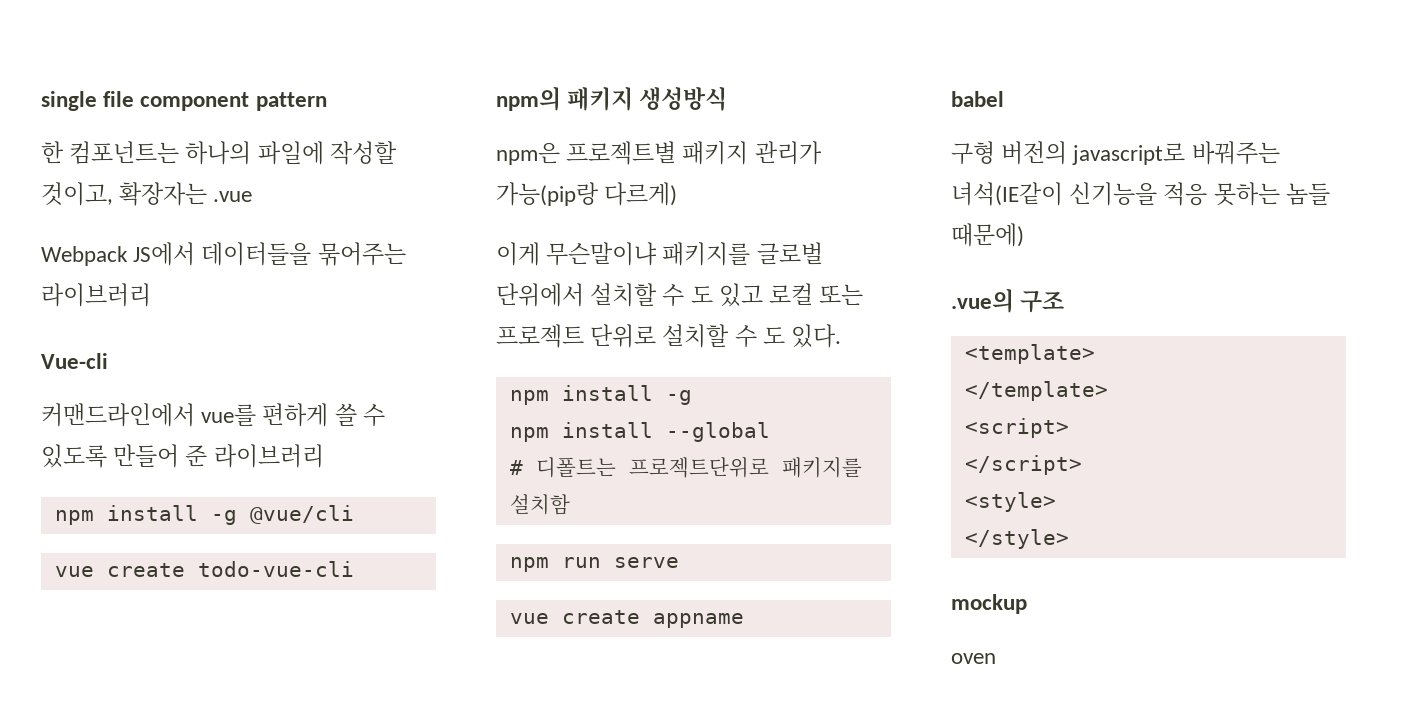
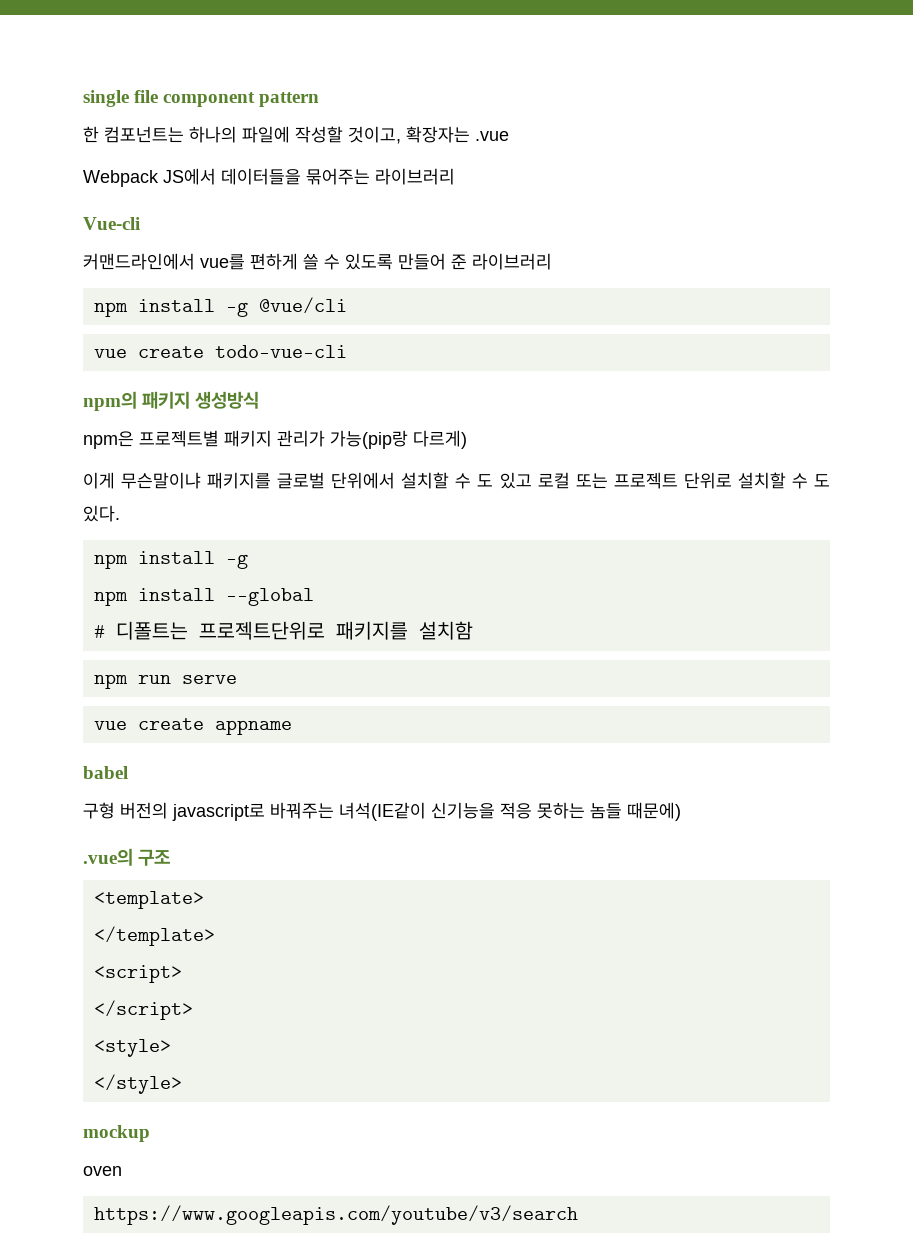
(996, 658) none -> [93,1205,578,1225] // https://www.googleapis.com/youtube/v3/search

